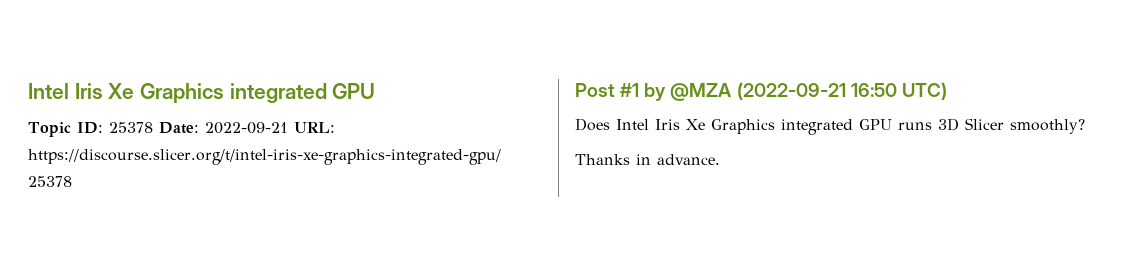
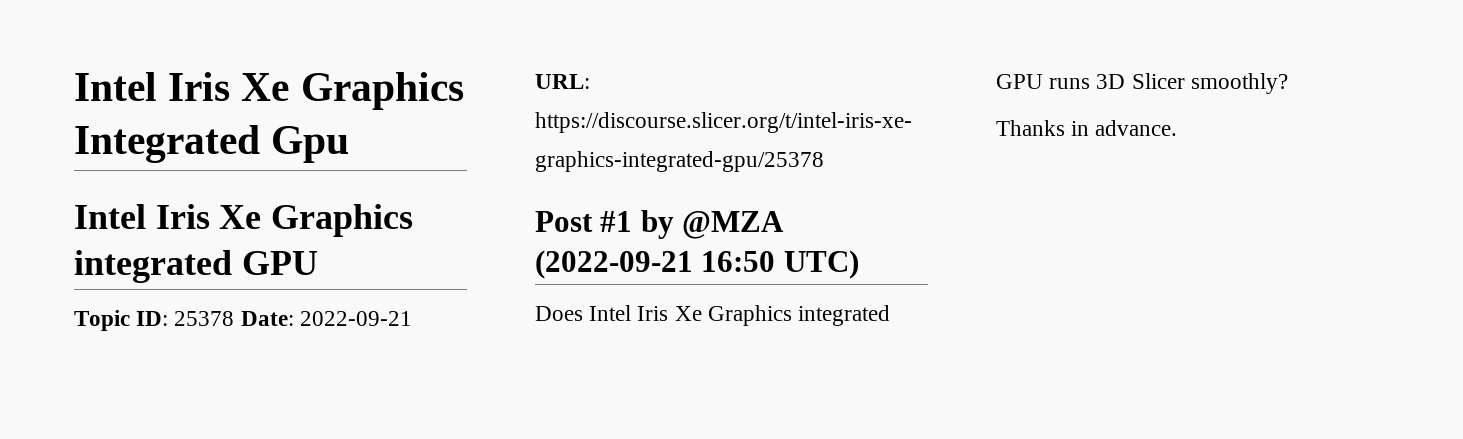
[28,83,225,104] Intel Iris Xe Graphics -> [74,72,464,110] [74,125,350,163] [74,204,414,237] Intel Iris Xe Graphics Integrated Gpu // Intel Iris Xe Graphics

